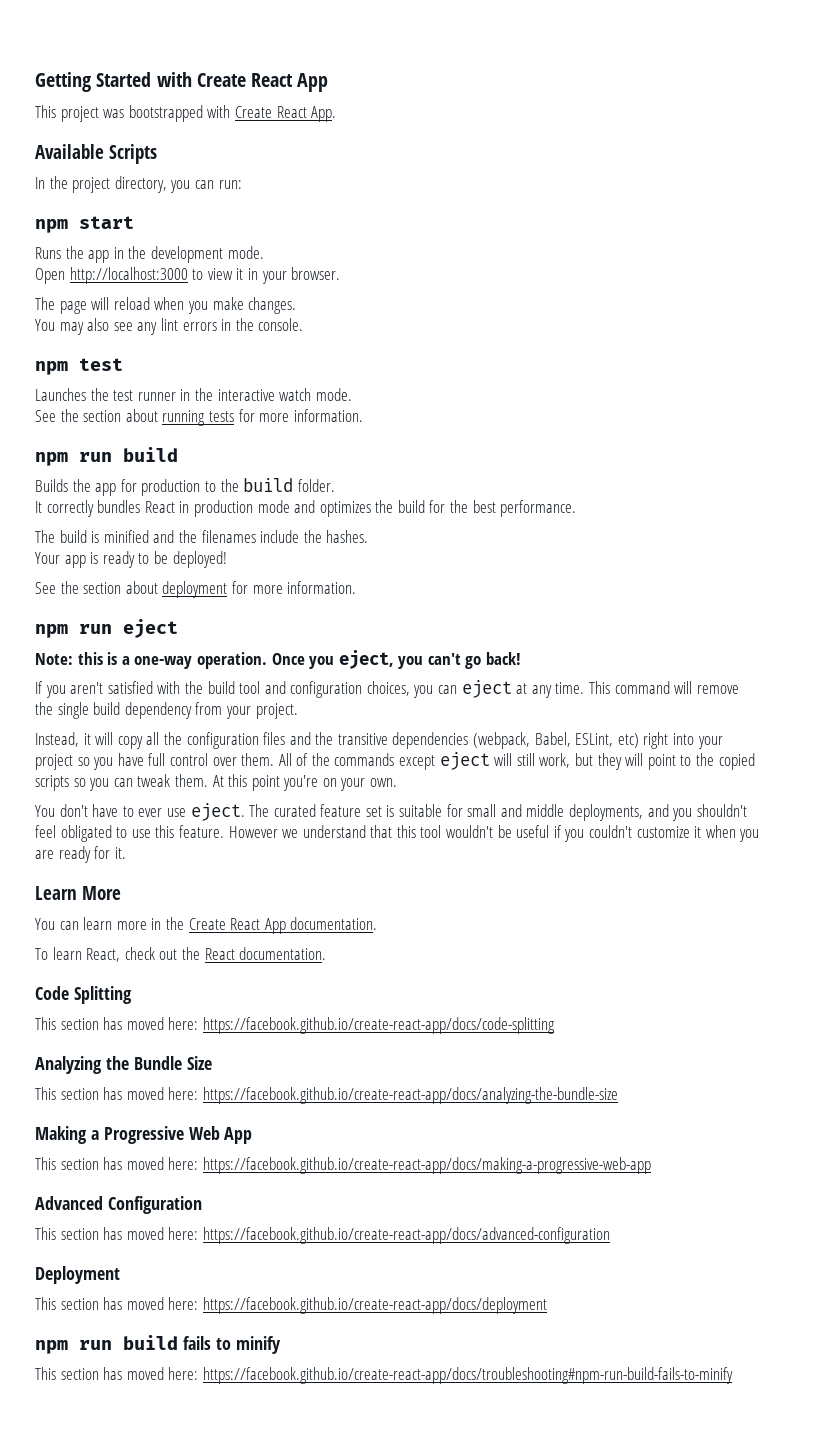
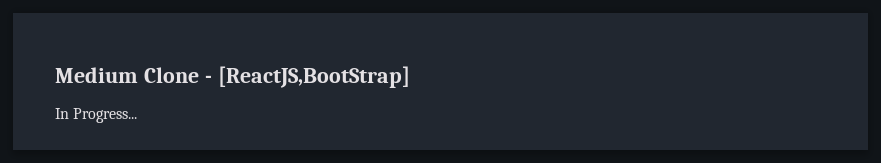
[35,72,329,92] [35,105,337,122] [35,144,157,164] [35,176,242,193] [35,216,134,233] [35,246,264,263] [35,267,341,284] [35,297,297,314] [35,318,304,335] [35,358,123,375] [35,388,352,401] [35,409,363,426] [35,447,178,466] [35,478,335,496] [35,500,577,517] [35,530,369,543] [35,551,227,568] [35,581,357,598] [35,619,178,638] [35,650,522,669] [35,680,739,698] [35,702,298,719] [35,732,723,749] [35,752,755,770] [35,774,398,791] [35,803,747,821] [35,825,760,842] [35,846,126,863] [35,886,121,900] [35,917,378,934] [35,947,327,962] [35,986,132,1004] [35,1017,555,1034] [35,1056,212,1074] [35,1087,618,1104] [35,1126,253,1144] [35,1157,651,1174] [35,1196,202,1214] [35,1227,610,1244] [35,1266,120,1284] [35,1297,547,1314] [35,1335,281,1354] [35,1367,733,1384] Getting Started with Create React App // This project was bootstrapped with Create React App. // Available Scripts // In the project directory, you can run: // npm start // Runs the app in the development mode. // Open http://localhost:3000 to view it in your browser. // The page will reload when you make changes. // You may also see any lint errors in the console. // npm test // Launches the test runner in the interactive watch mode. // See the section about running tests for more information. // npm run build // Builds the app for production to the build folder. // It correctly bundles React in production mode and optimizes the build for the best performance. // The build is minified and the filenames include the hashes. // Your app is ready to be deployed! // See the section about deployment for more information. // npm run eject // Note: this is a one-way operation. Once you eject, you can't go back! // If you aren't satisfied with the build tool and configuration choices, you can eject at any time. This command will remove the single build dependency from your project. // Instead, it will copy all the configuration files and the transitive dependencies (webpack, Babel, ESLint, etc) right into your project so you have full control over them. All of the commands except eject will still work, but they will point to the copied scripts so you can tweak them. At this point you're on your own. // You don't have to ever use eject. The curated feature set is suitable for small and middle deployments, and you shouldn't feel obligated to use this feature. However we understand that this tool wouldn't be useful if you couldn't customize it when you are ready for it. // Learn More // You can learn more in the Create React App documentation. // To learn React, check out the React documentation. // Code Splitting // This section has moved here: https://facebook.github.io/create-react-app/docs/code-splitting // Analyzing the Bundle Size // This section has moved here: https://facebook.github.io/create-react-app/docs/analyzing-the-bundle-size // Making a Progressive Web App // This section has moved here: https://facebook.github.io/create-react-app/docs/making-a-progressive-web-app // Advanced Configuration // This section has moved here: https://facebook.github.io/create-react-app/docs/advanced-configuration // Deployment // This section has moved here: https://facebook.github.io/create-react-app/docs/deployment // npm run build fails to minify // This section has moved here: https://facebook.github.io/create-react-app/docs/troubleshooting#npm-run-build-fails-to-minify -> [55,66,410,88] [55,108,138,123] Medium Clone - [ReactJS,BootStrap] // In Progress...

